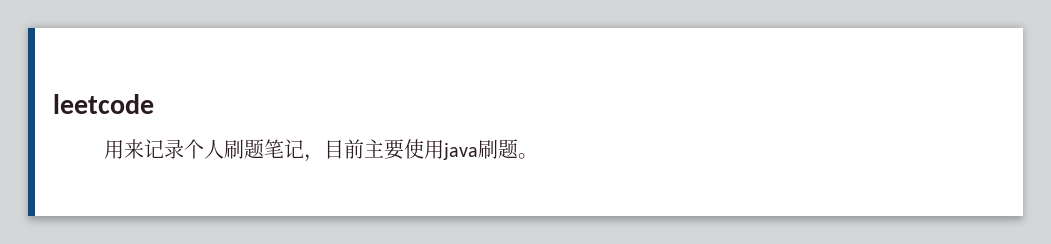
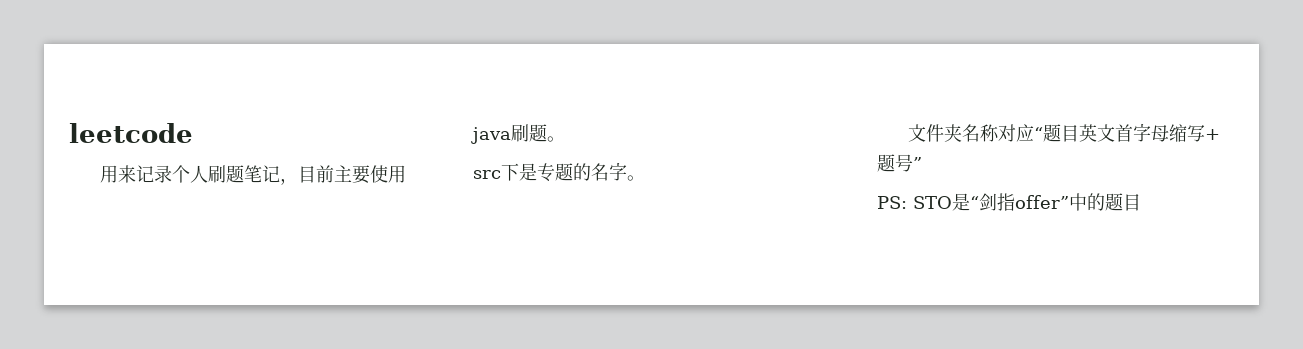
(539, 156) none -> [473,162,645,182] [907,123,1220,142] [877,154,922,172] [877,193,1141,211] // src下是专题的名字。 // 文件夹名称对应“题目英文首字母缩写+题号” // PS: STO是“剑指offer”中的题目

